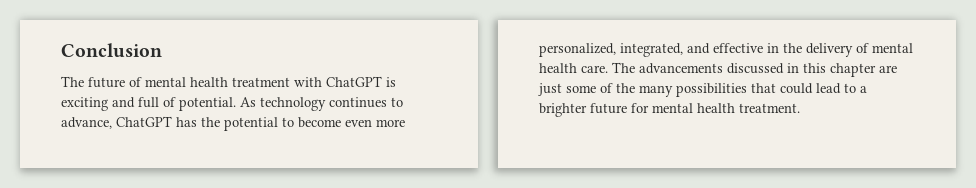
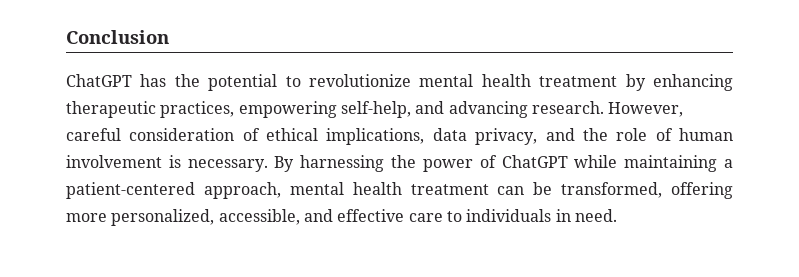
[61,76,396,88] [61,97,403,111] [61,117,112,129] The future of mental health treatment with ChatGPT is exciting and full of potential. As technology continues to advance, -> (169, 37) none
[298,117,372,128] become even -> [309,74,733,91] [66,101,684,118] [66,128,734,145] [66,155,733,172] [66,182,733,199] revolutionize mental health treatment by enhancing therapeutic practices, empowering self-help, and advancing research. However, careful consideration of ethical implications, data privacy, and the role of human involvement is necessary. By harnessing the power of ChatGPT while maintaining a patient-centered approach, mental health treatment can be transformed, offering
[620,43,683,57] integrated, -> [218,209,300,225] accessible,
[767,43,913,57] [539,62,897,77] [538,83,867,97] [539,103,800,117] in the delivery of mental health care. The advancements discussed in this chapter are just some of the many possibilities that could lead to a brighter future for mental health treatment. -> [408,209,617,222] care to individuals in need.

